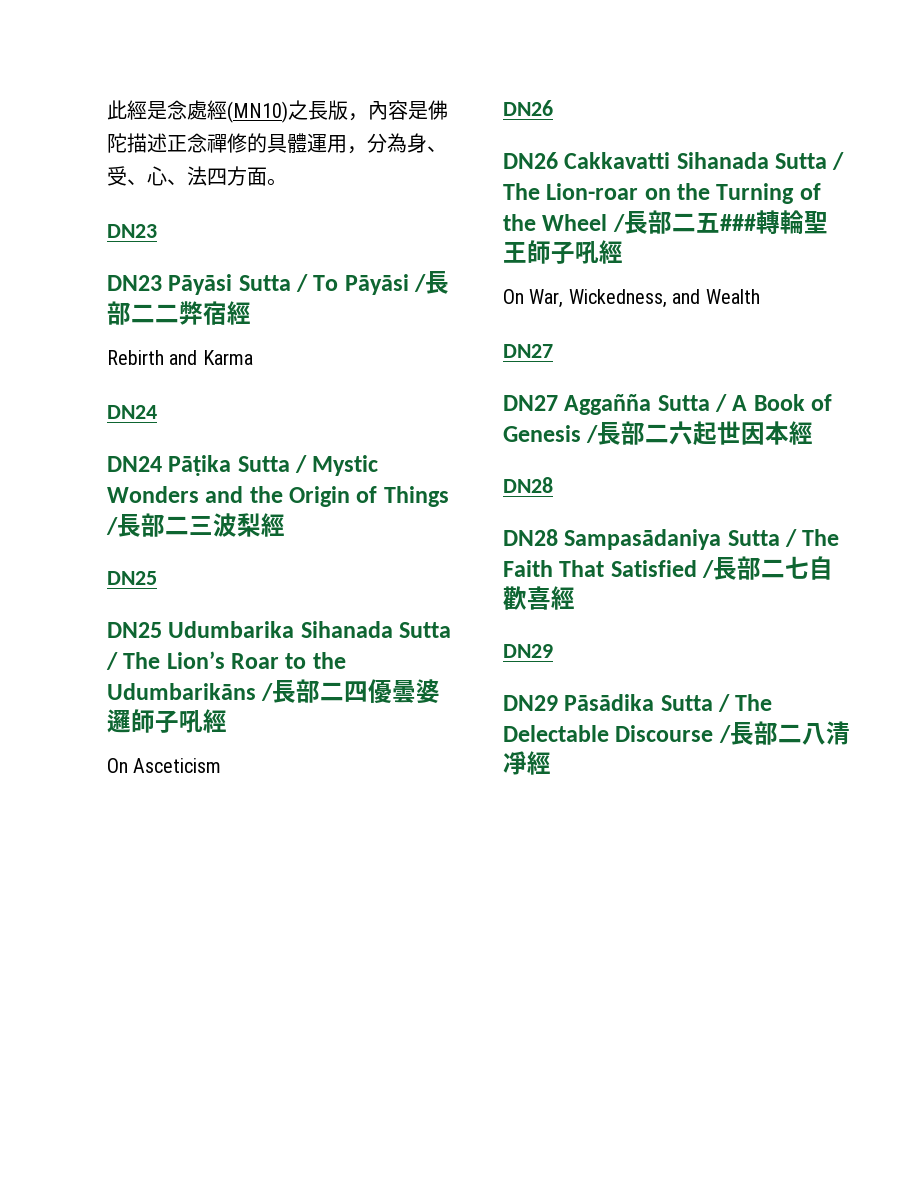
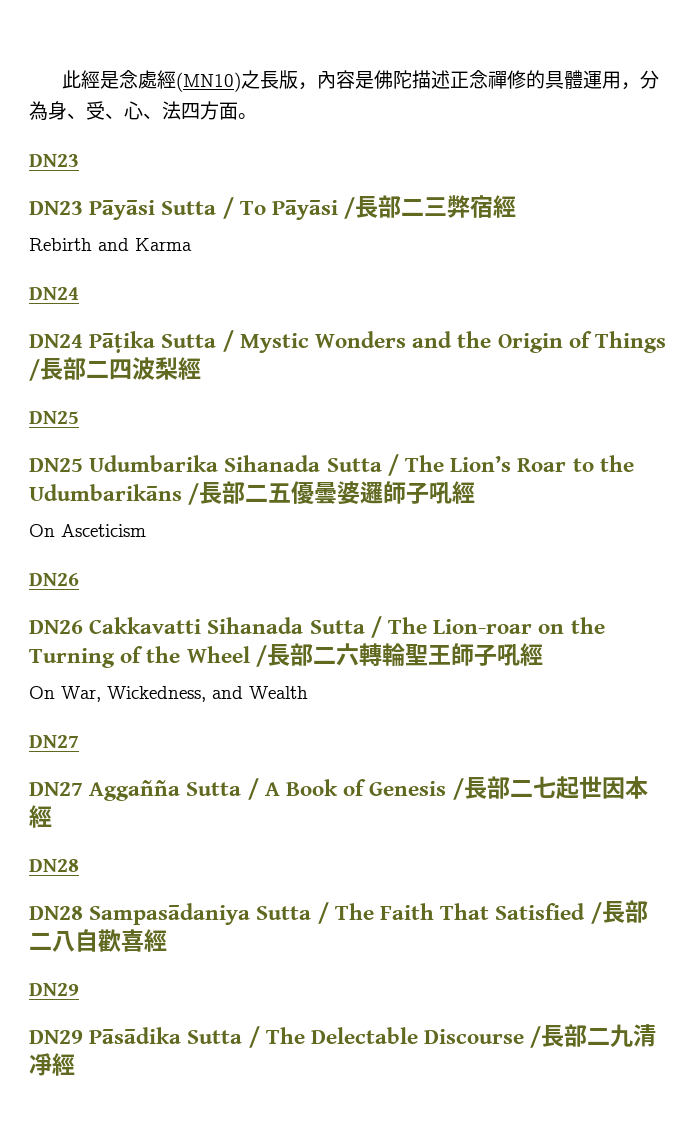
[155,304,179,323] 二 -> [424,197,448,216] 三
[189,516,213,535] 三 -> [109,359,132,380] 四
[344,681,369,702] 四 -> [268,483,292,503] 五
[695,213,756,233] 五### -> [335,643,359,666] 六
[669,421,694,445] 六 -> [532,776,556,798] 七
[785,556,810,579] 七 -> [52,931,75,952] 八
[801,723,826,745] 八 -> [610,1024,634,1047] 九

